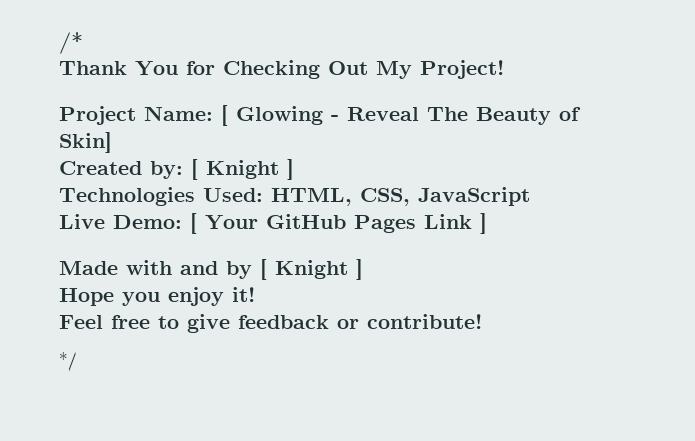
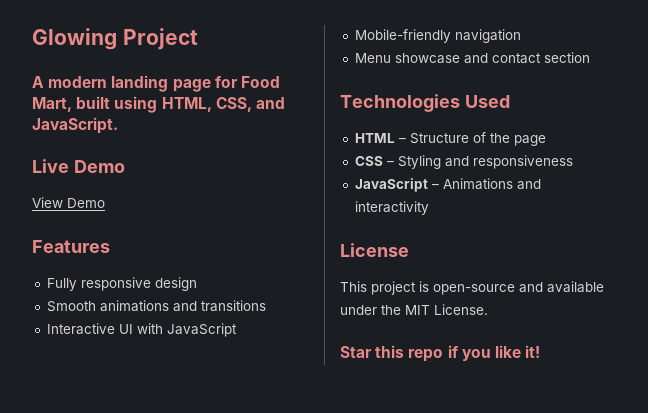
[59,32,83,54] [59,60,504,79] [59,105,581,126] [59,132,112,153] [59,159,294,180] [59,187,530,206] [59,213,487,234] [59,259,363,280] [59,287,255,306] [59,314,482,333] [59,352,77,371] /* // Thank You for Checking Out My Project! // Project Name: [ Glowing - Reveal The Beauty of Skin] // Created by: [ Knight ] // Technologies Used: HTML, CSS, JavaScript // Live Demo: [ Your GitHub Pages Link ] // Made with and by [ Knight ] // Hope you enjoy it! // Feel free to give feedback or contribute! // */ -> [32,28,198,50] [32,75,280,92] [32,96,285,113] [32,117,118,134] [32,159,125,173] [32,197,105,208] [32,240,110,253] [46,277,197,291] [46,300,266,312] [46,323,237,337] [354,29,521,43] [354,52,590,64] [340,94,510,112] [354,132,546,146] [354,155,573,169] [354,178,541,192] [354,201,429,215] [340,243,409,257] [340,281,604,295] [340,304,488,315] [340,345,541,362] Glowing Project // A modern landing page for Food Mart, built using HTML, CSS, and JavaScript. // Live Demo // View Demo // Features // Fully responsive design // Smooth animations and transitions // Interactive UI with JavaScript // Mobile-friendly navigation // Menu showcase and contact section // Technologies Used // HTML – Structure of the page // CSS – Styling and responsiveness // JavaScript – Animations and interactivity // License // This project is open-source and available under the MIT License. // Star this repo if you like it!

